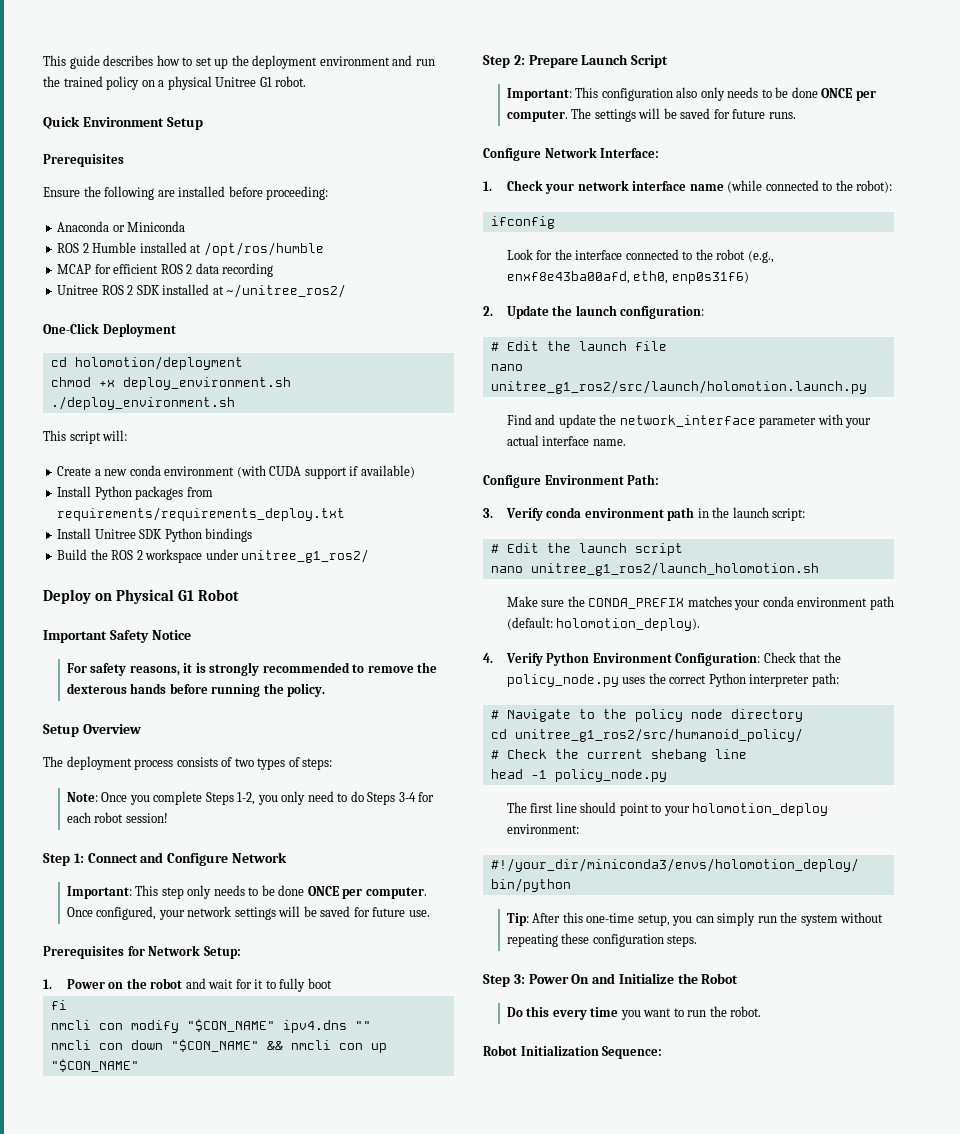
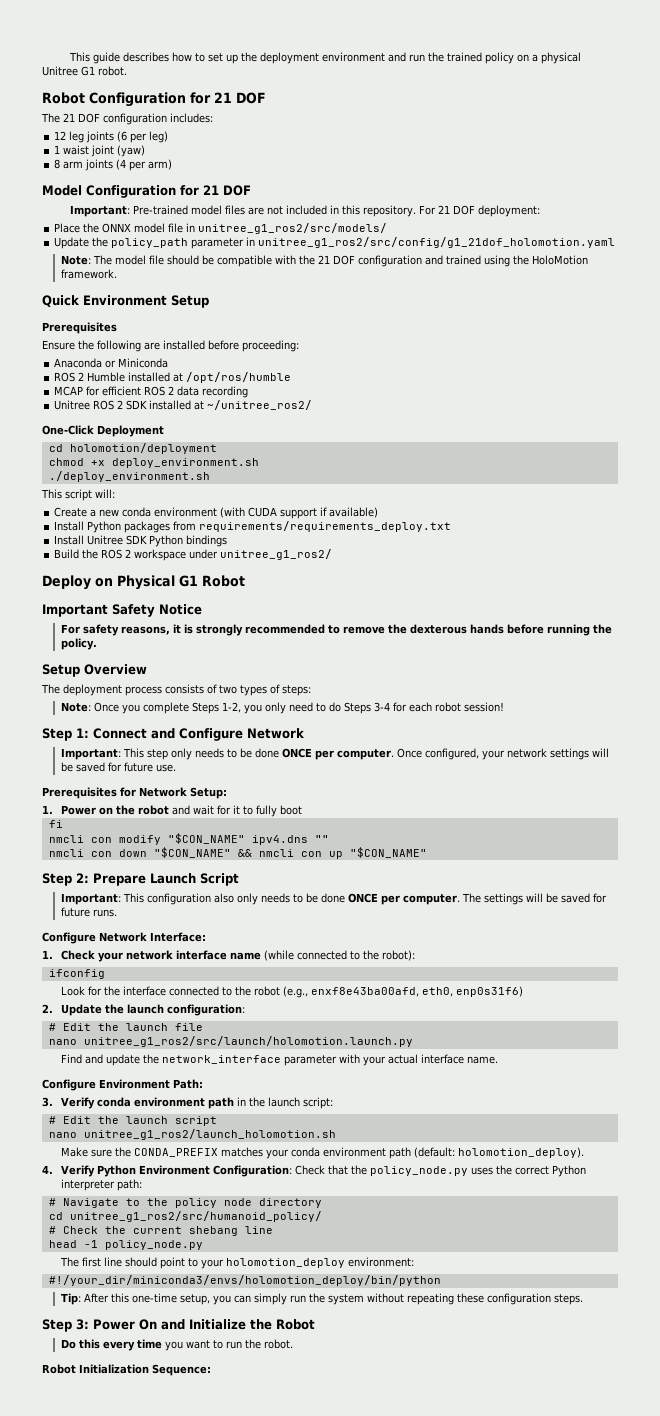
(307, 81) none -> [42,92,266,107] [41,113,213,125] [54,131,169,143] [54,145,146,157] [54,159,173,171] [42,185,251,198] [69,205,540,217] [54,223,388,234] [54,237,616,249] [60,255,588,267] [60,269,117,279] // Robot Configuration for 21 DOF // The 21 DOF configuration includes: // 12 leg joints (6 per leg) // 1 waist joint (yaw) // 8 arm joints (4 per arm) // Model Configuration for 21 DOF // Important: Pre-trained model files are not included in this repository. For 21 DOF deployment: // Place the ONNX model file in unitree_g1_ros2/src/models/ // Update the policy_path parameter in unitree_g1_ros2/src/config/g1_21dof_holomotion.yaml // Note: The model file should be compatible with the 21 DOF configuration and trained using the HoloMotion framework.

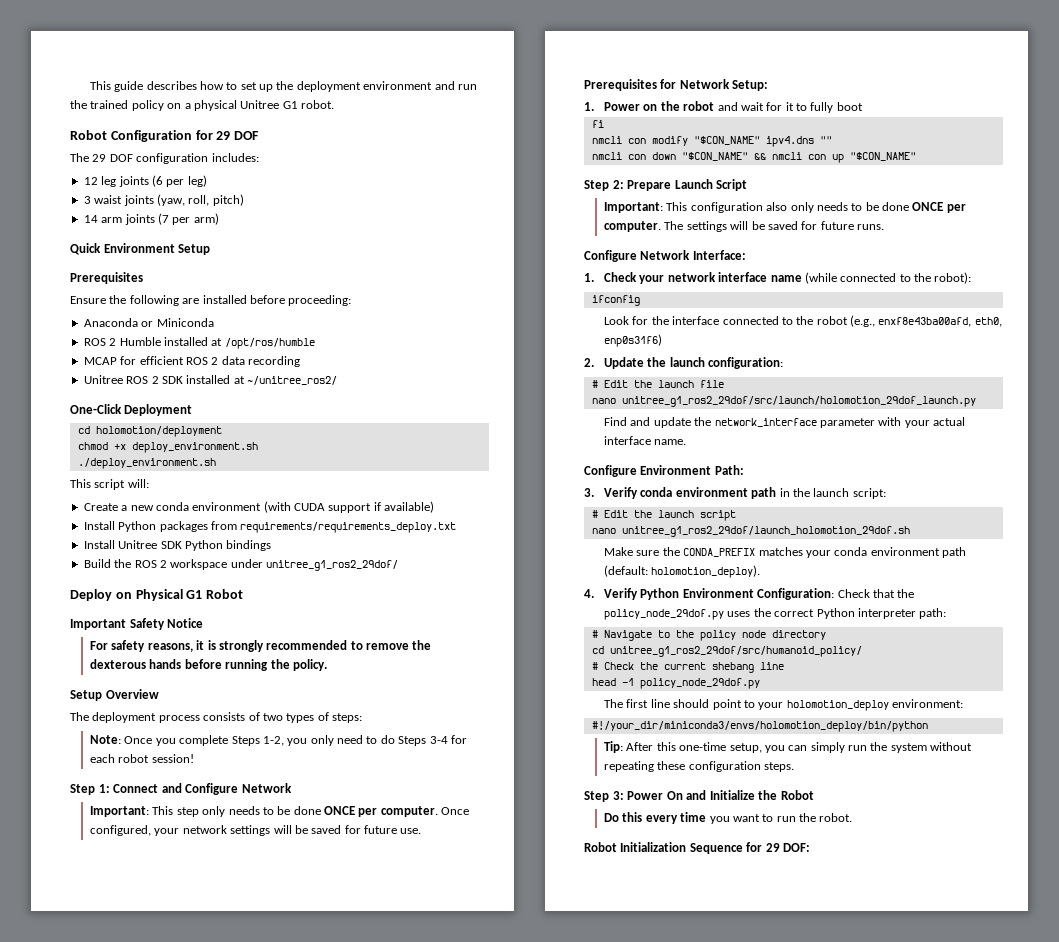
[214,92,232,103] 21 -> [216,131,231,140] 29
[63,113,75,122] 21 -> [92,154,107,162] 29
[54,145,146,157] [54,159,61,169] 1 waist joint (yaw) // 8 -> [83,194,244,206] [83,215,98,223] 3 waist joints (yaw, roll, pitch) // 14
[116,159,127,170] (4 -> [157,213,169,225] (7
[42,185,251,198] [69,205,540,217] [54,223,388,234] [54,237,616,249] [60,255,588,267] [60,269,117,279] // Model Configuration for 21 DOF // Important: Pre-trained model files are not included in this repository. For 21 DOF deployment: // Place the ONNX model file in unitree_g1_ros2/src/models/ // Update the policy_path parameter in unitree_g1_ros2/src/config/g1_21dof_holomotion.yaml // Note: The model file should be compatible with the 21 DOF configuration and trained using the HoloMotion framework. -> (219, 219) none
[220,549,333,560] unitree_g1_ros2/ -> [266,560,398,571] unitree_g1_ros2_29dof/
[83,1036,413,1047] unitree_g1_ros2/src/launch/holomotion.launch.py -> [621,396,976,407] unitree_g1_ros2_29dof/src/launch/holomotion_29dof_launch.py
[83,1129,336,1140] unitree_g1_ros2/launch_holomotion.sh -> [621,526,910,537] unitree_g1_ros2_29dof/launch_holomotion_29dof.sh
[369,1166,468,1176] policy_node.py -> [604,609,725,620] policy_node_29dof.py
[69,1211,322,1222] unitree_g1_ros2/src/humanoid_policy/ -> [609,646,862,657] unitree_g1_ros2_29dof/src/humanoid_policy/
[104,1240,203,1250] policy_node.py -> [639,678,760,689] policy_node_29dof.py
[152,1364,211,1376] Sequence: -> [689,842,810,854] Sequence for 29 DOF:

